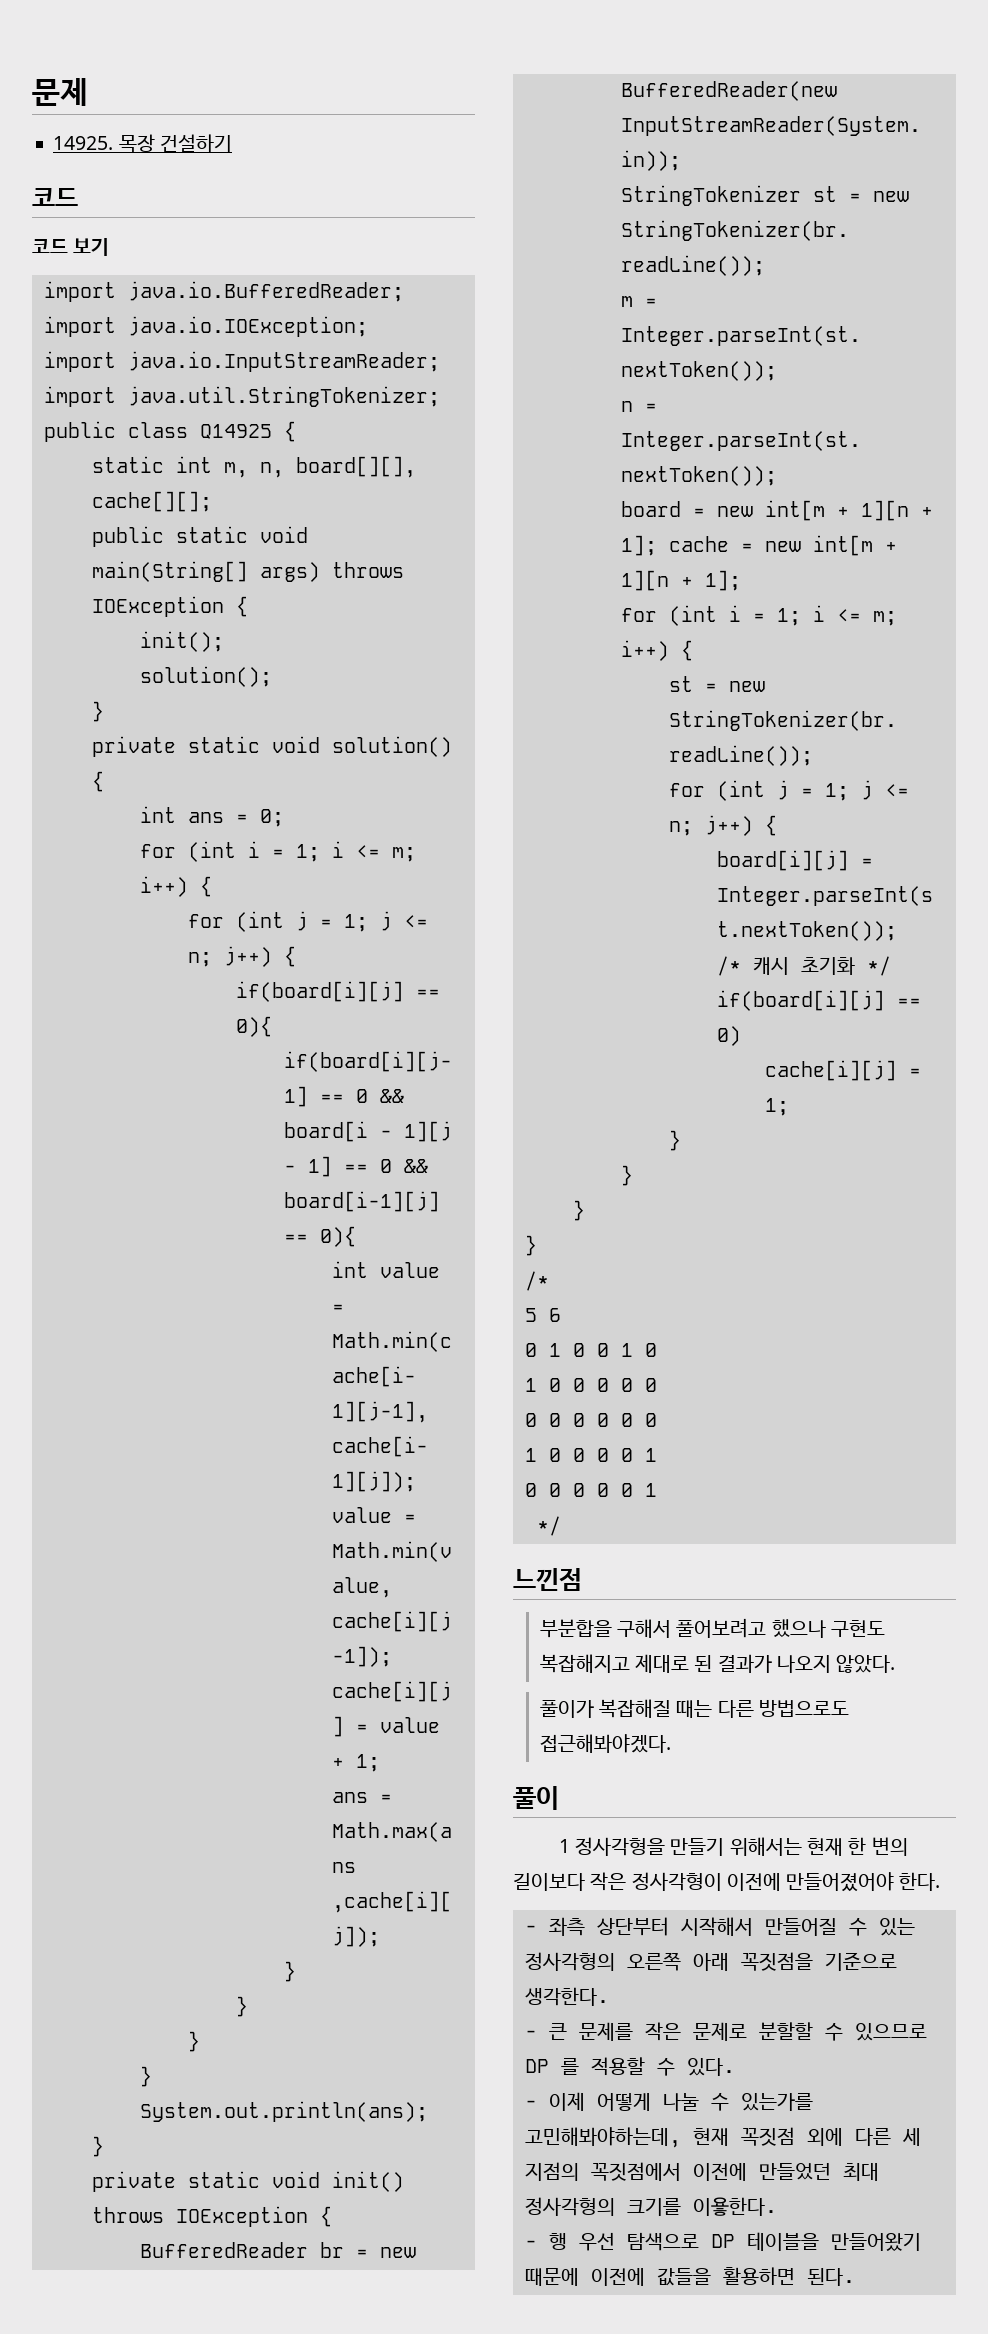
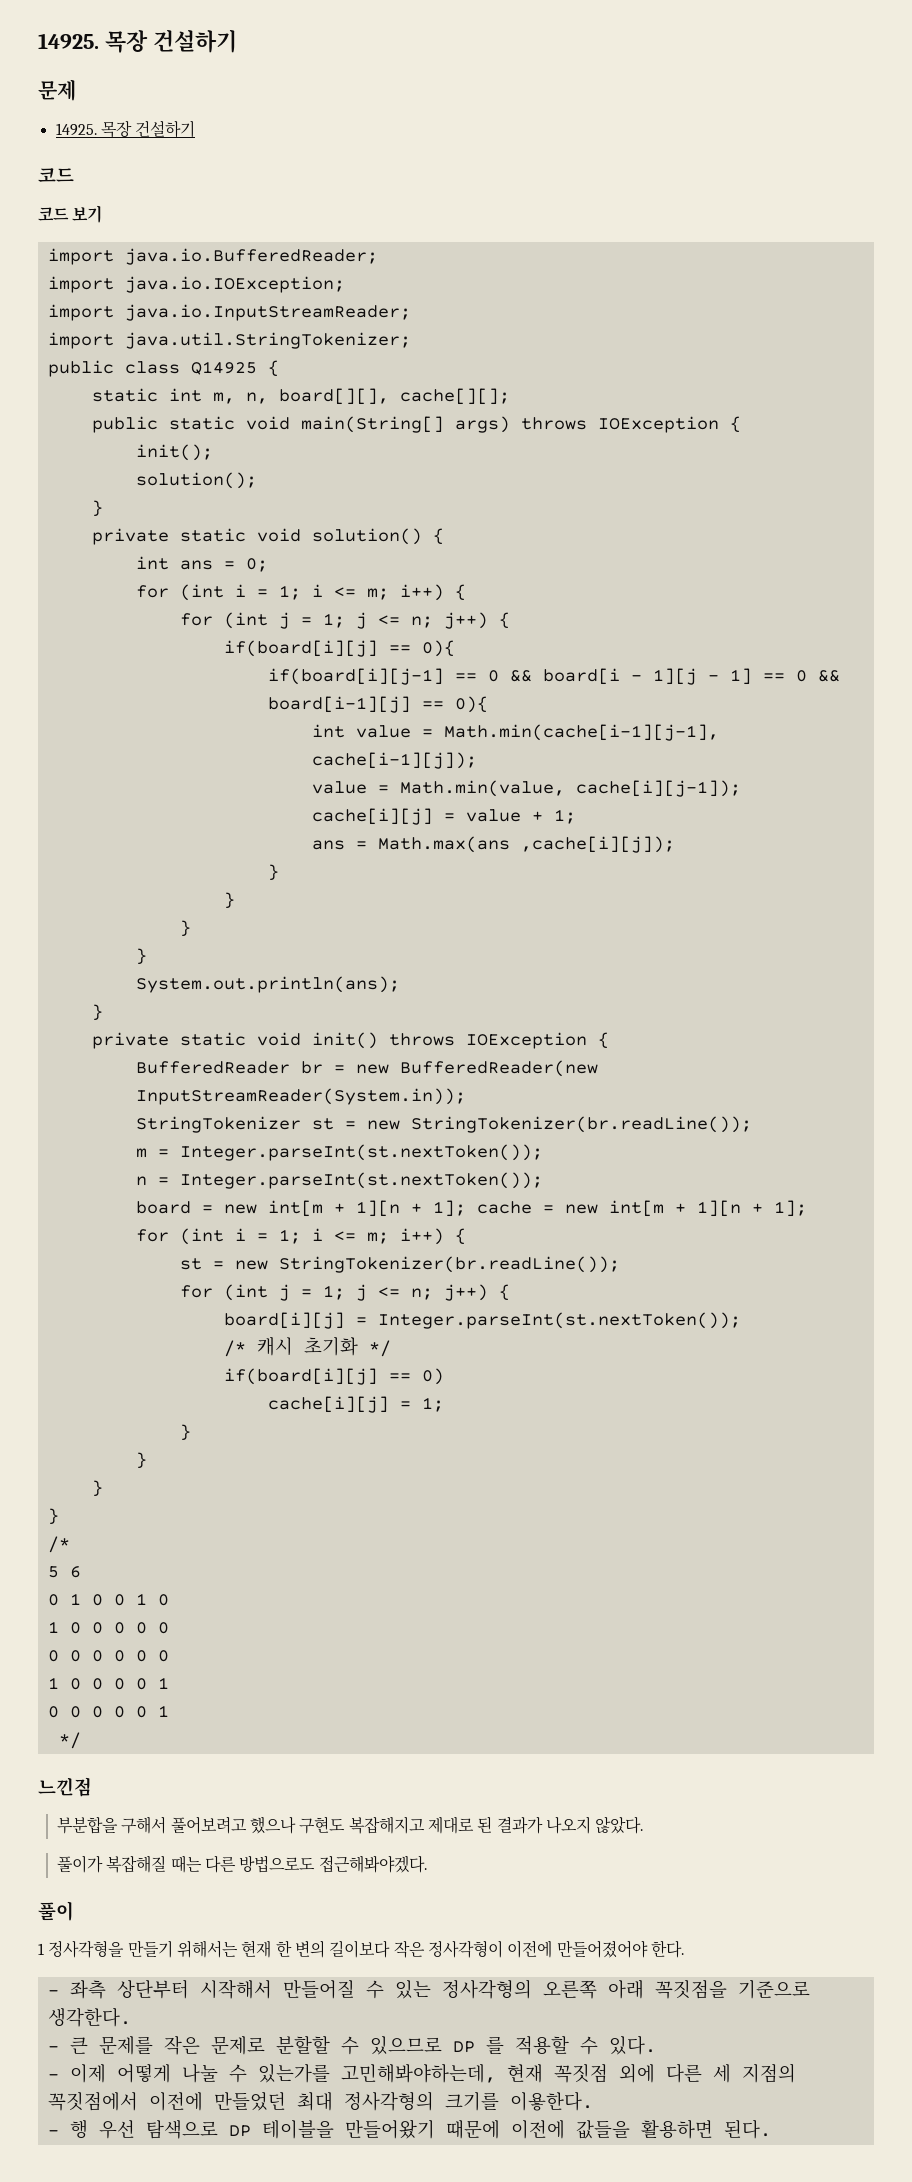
(32, 92) none -> [38,29,237,53] 14925. 목장 건설하기 //

